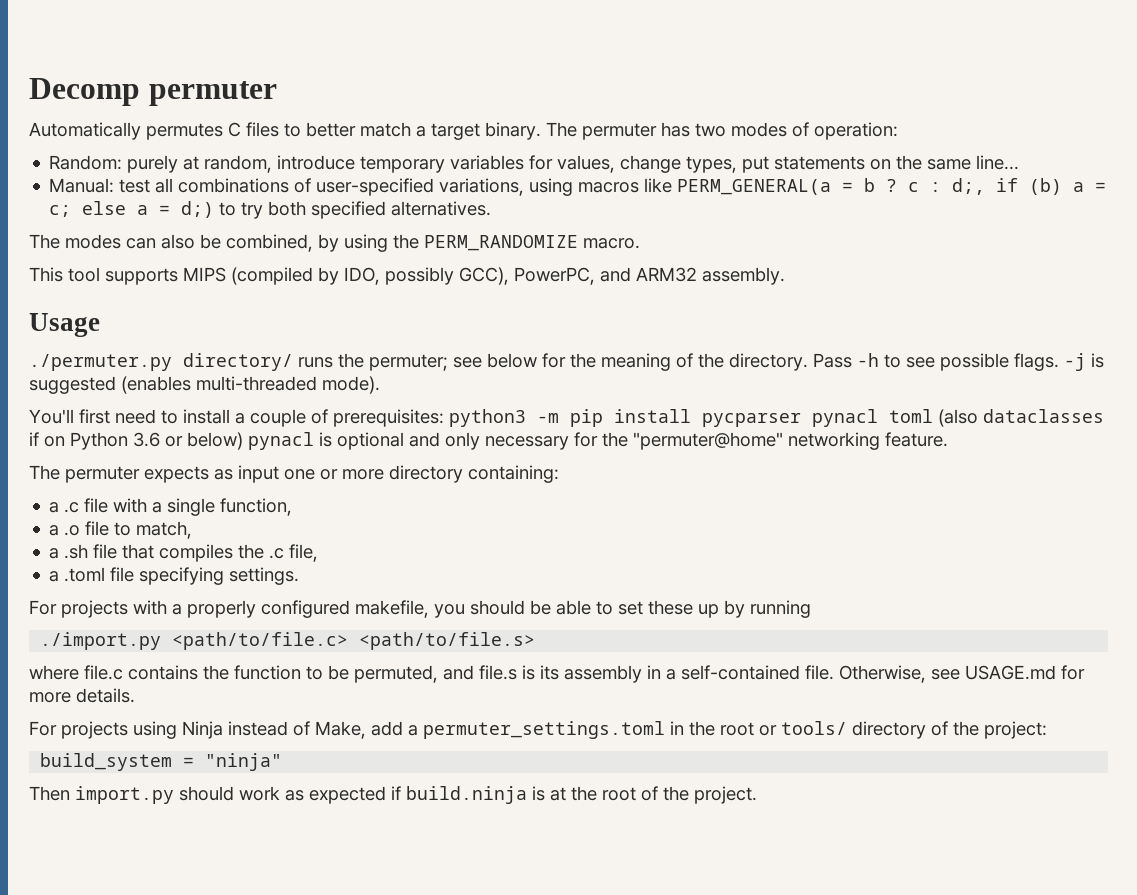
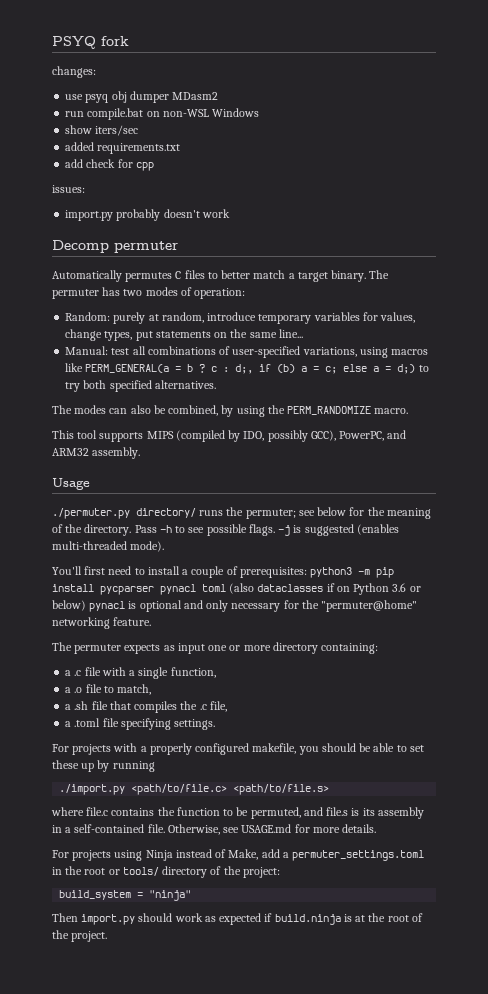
(29, 92) none -> [52,36,129,49] [52,66,96,78] [65,91,219,103] [65,108,260,120] [65,125,139,136] [65,142,181,154] [65,159,154,171] [52,185,85,193] [65,209,230,221] PSYQ fork // changes: // use psyq obj dumper MDasm2 // run compile.bat on non-WSL Windows // show iters/sec // added requirements.txt // add check for cpp // issues: // import.py probably doesn't work //

